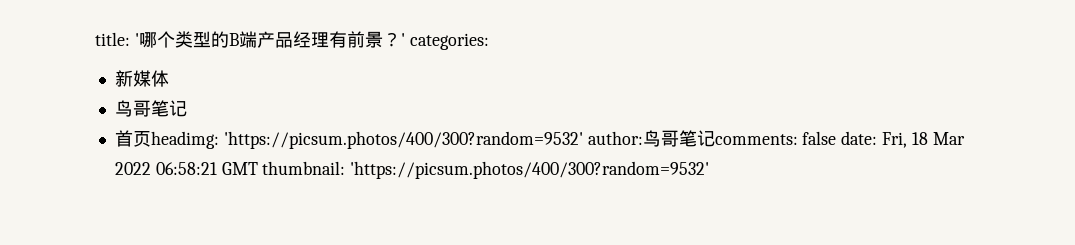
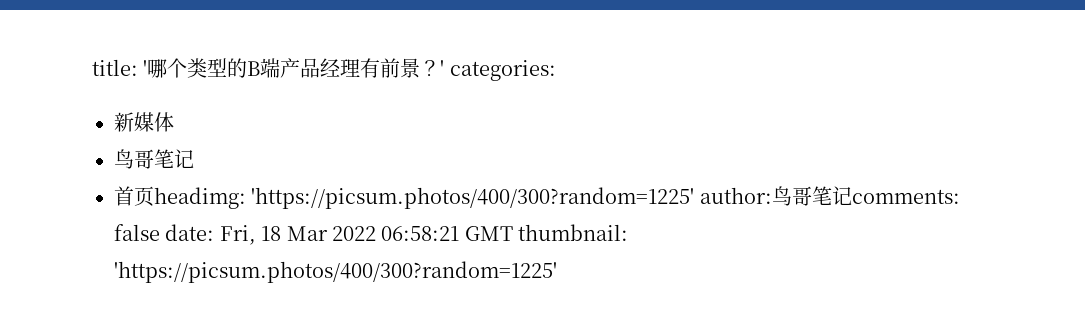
[223,131,583,149] 'https://picsum.photos/400/300?random=9532' -> [251,187,695,209] 'https://picsum.photos/400/300?random=1225'
[350,161,710,179] 'https://picsum.photos/400/300?random=9532' -> [114,261,557,283] 'https://picsum.photos/400/300?random=1225'

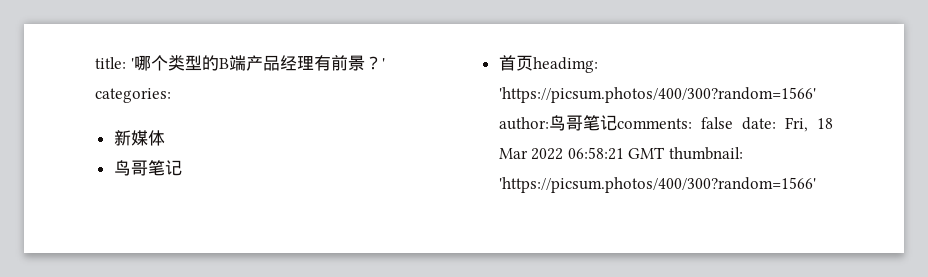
[251,187,695,209] 'https://picsum.photos/400/300?random=1225' -> [498,87,816,103] 'https://picsum.photos/400/300?random=1566'
[114,261,557,283] 'https://picsum.photos/400/300?random=1225' -> [498,177,816,193] 'https://picsum.photos/400/300?random=1566'

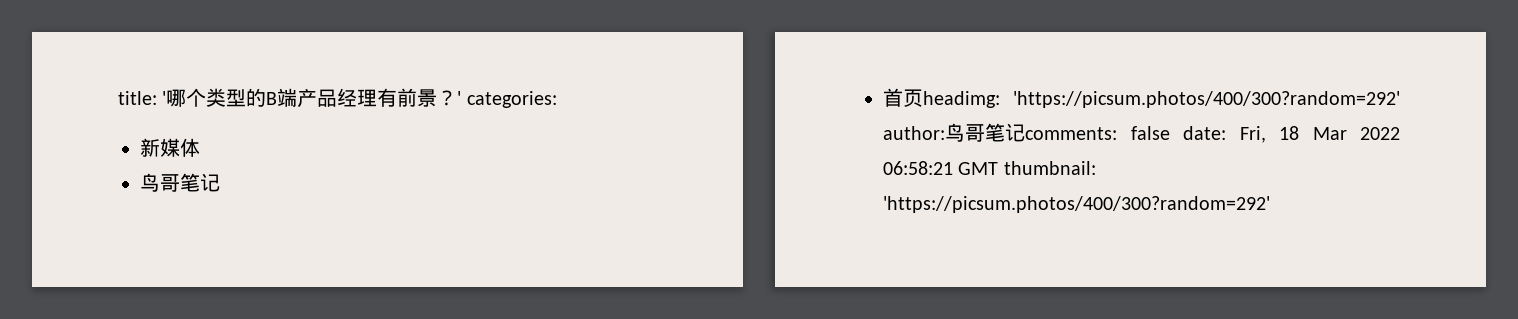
[498,87,816,103] 'https://picsum.photos/400/300?random=1566' -> [1013,91,1400,108] 'https://picsum.photos/400/300?random=292'
[498,177,816,193] 'https://picsum.photos/400/300?random=1566' -> [883,196,1270,213] 'https://picsum.photos/400/300?random=292'

